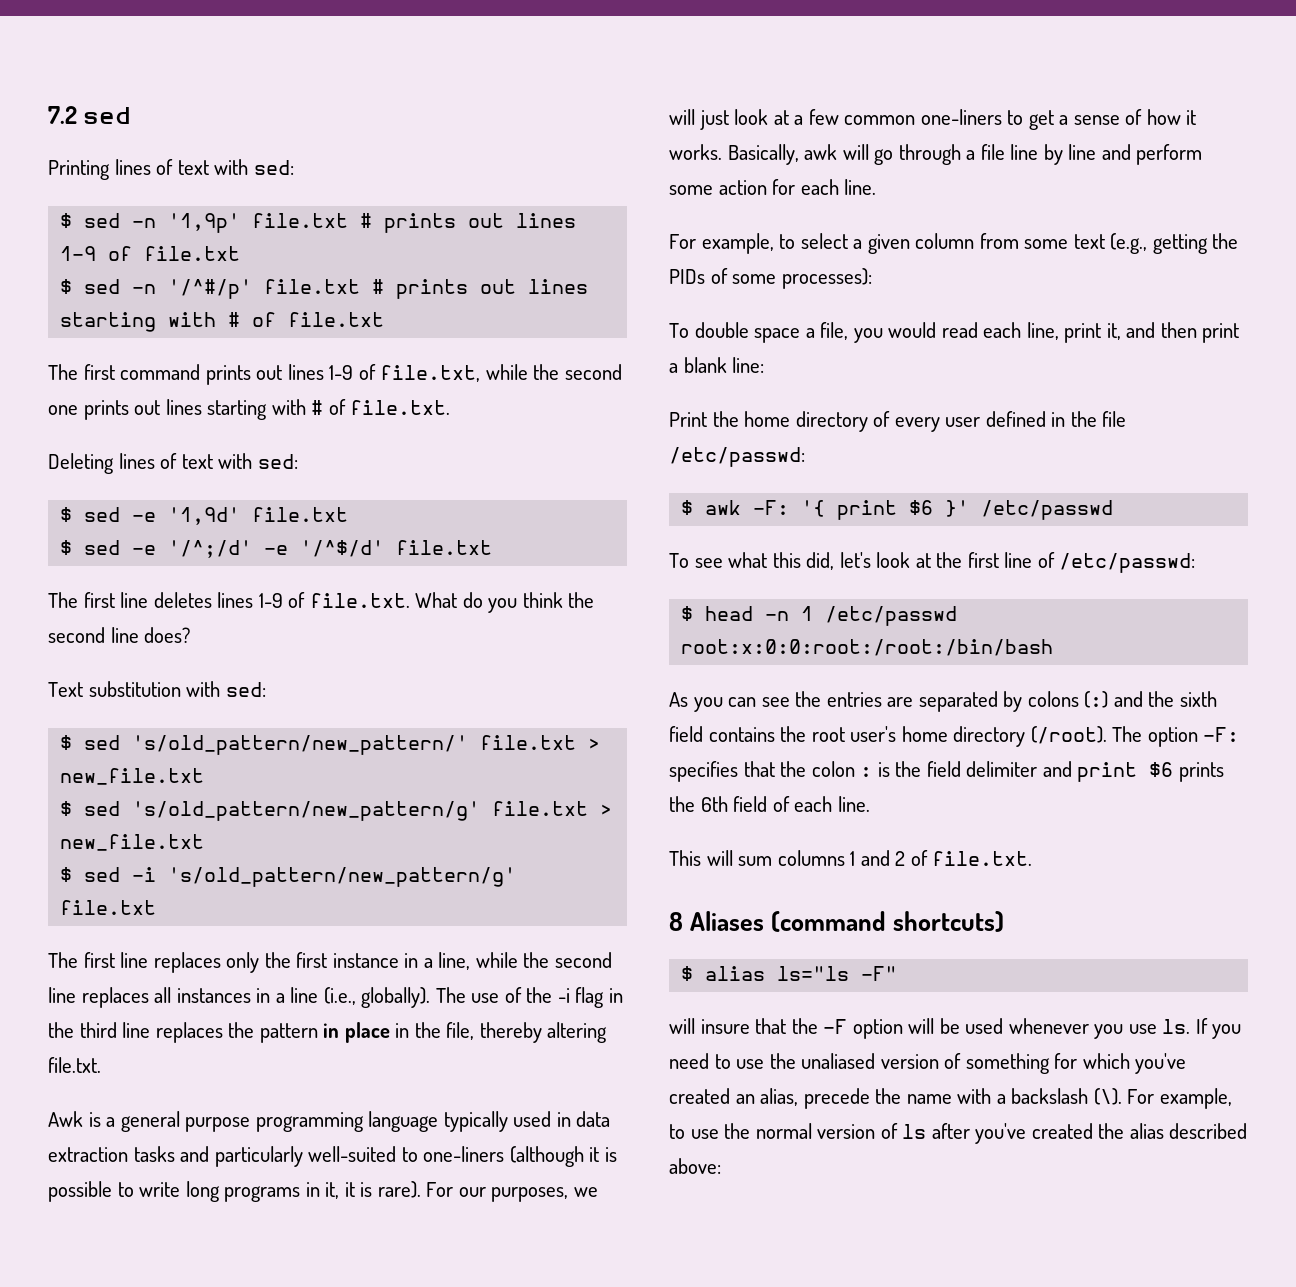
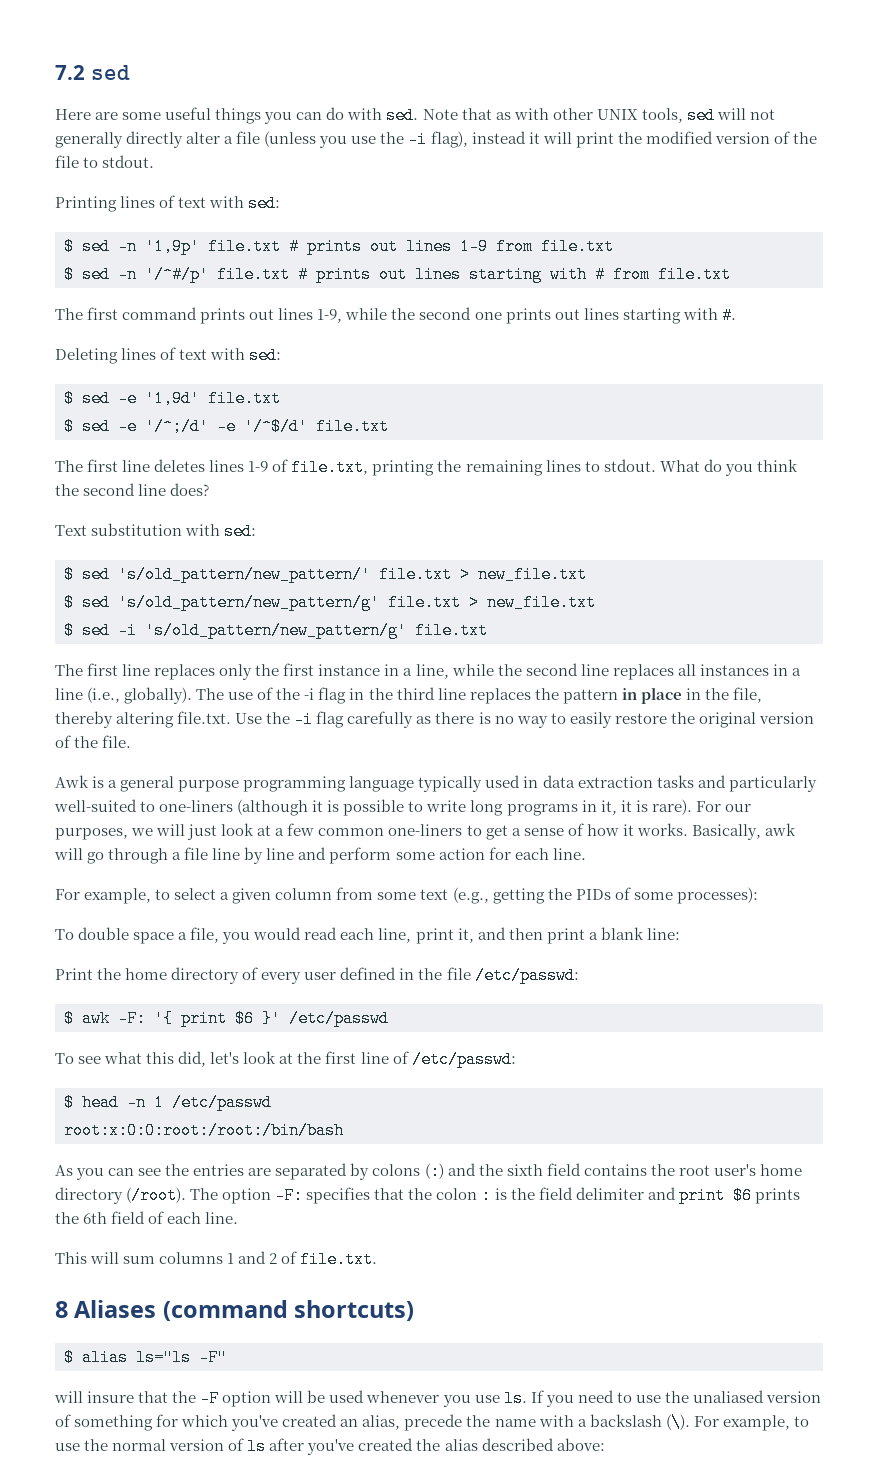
(132, 115) none -> [55,107,775,124] [55,131,817,148] [55,155,155,168] // Here are some useful things you can do with sed. Note that as with other UNIX tools, sed will not generally directly alter a file (unless you use the -i flag), instead it will print the modified version of the file to stdout.
[108,246,133,261] of -> [496,238,533,255] from
[252,312,277,327] of -> [613,266,650,283] from
[329,364,481,382] 1-9 of file.txt, -> [317,309,343,323] 1-9,
[311,399,451,415] # of file.txt. -> [721,307,736,324] #.
[309,593,410,608] file.txt. -> [291,459,656,476] file.txt, printing the remaining lines to stdout.
(101, 1065) none -> [235,711,814,728] [55,735,132,748] Use the -i flag carefully as there is no way to easily restore the original version of the file.

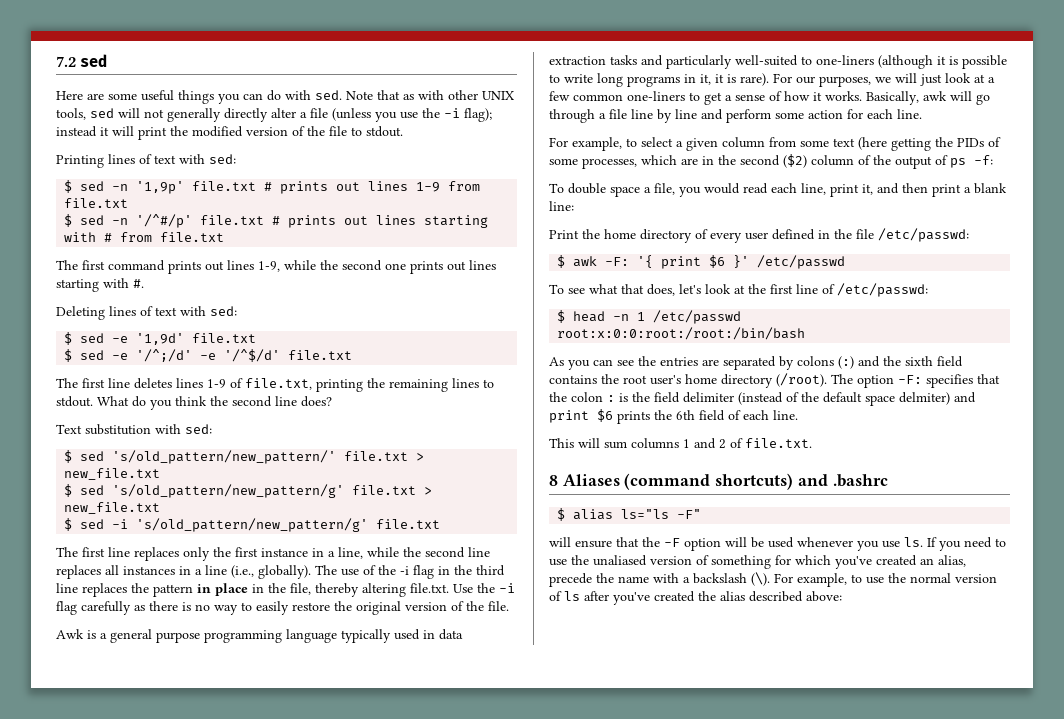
[430,131,468,148] flag), -> [464,108,492,122] flag);
[452,887,489,904] (e.g., -> [858,137,887,150] (here
[676,887,758,904] processes): -> [582,154,993,169] processes, which are in the second ($2) column of the output of ps -f:
[146,1051,207,1067] this did, -> [621,284,675,296] that does,
(644, 1193) none -> [738,392,950,406] (instead of the default space delmiter)
(415, 1310) none -> [797,474,888,487] and .bashrc
[87,1391,135,1403] insure -> [575,540,612,548] ensure

